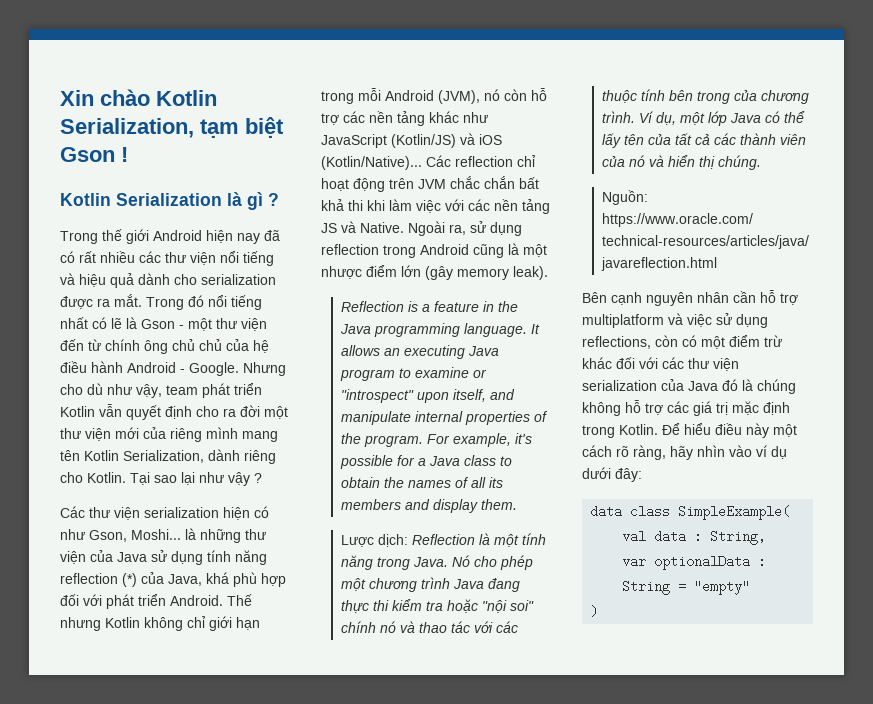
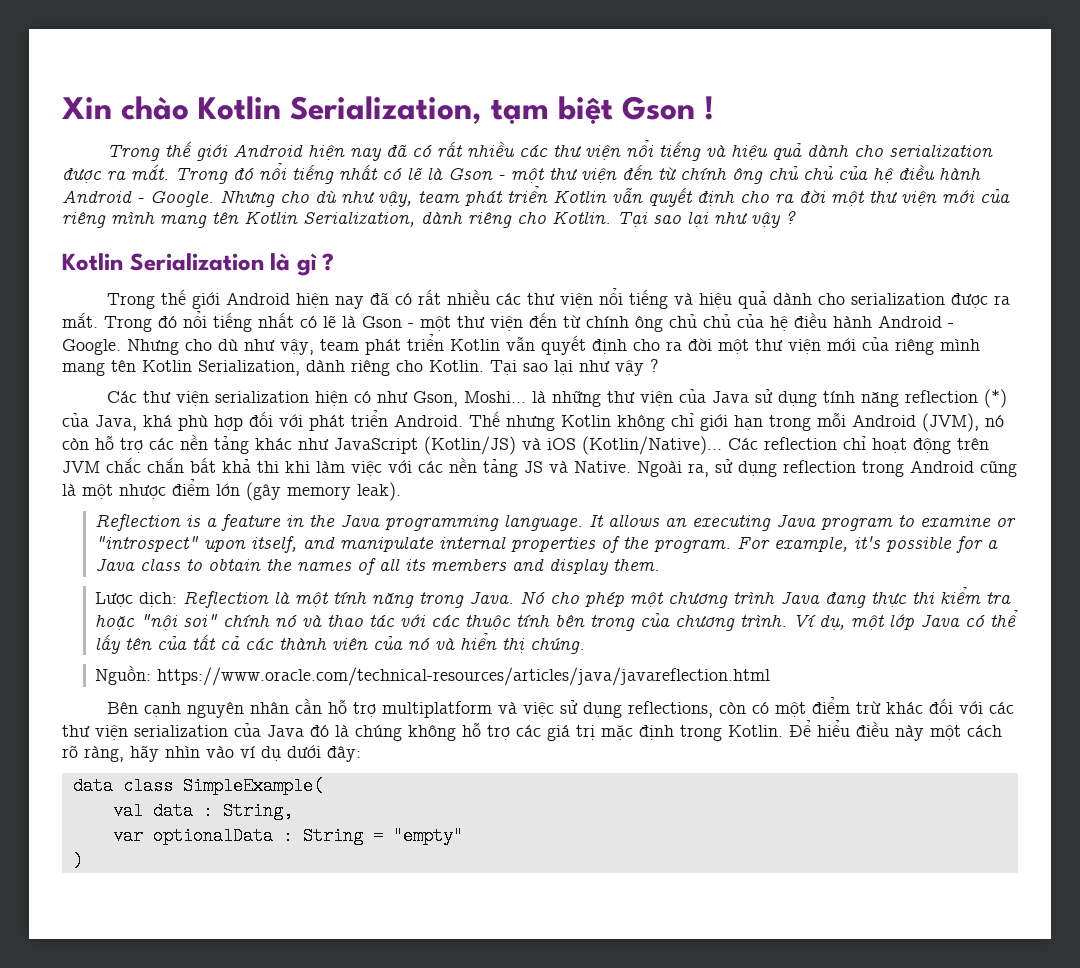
(128, 154) none -> [106,140,993,161] [62,163,981,184] [62,186,1010,207] [62,211,796,228] // Trong thế giới Android hiện nay đã có rất nhiều các thư viện nổi tiếng và hiệu quả dành cho serialization được ra mắt. Trong đó nổi tiếng nhất có lẽ là Gson - một thư viện đến từ chính ông chủ chủ của hệ điều hành Android - Google. Nhưng cho dù như vậy, team phát triển Kotlin vẫn quyết định cho ra đời một thư viện mới của riêng mình mang tên Kotlin Serialization, dành riêng cho Kotlin. Tại sao lại như vậy ?

